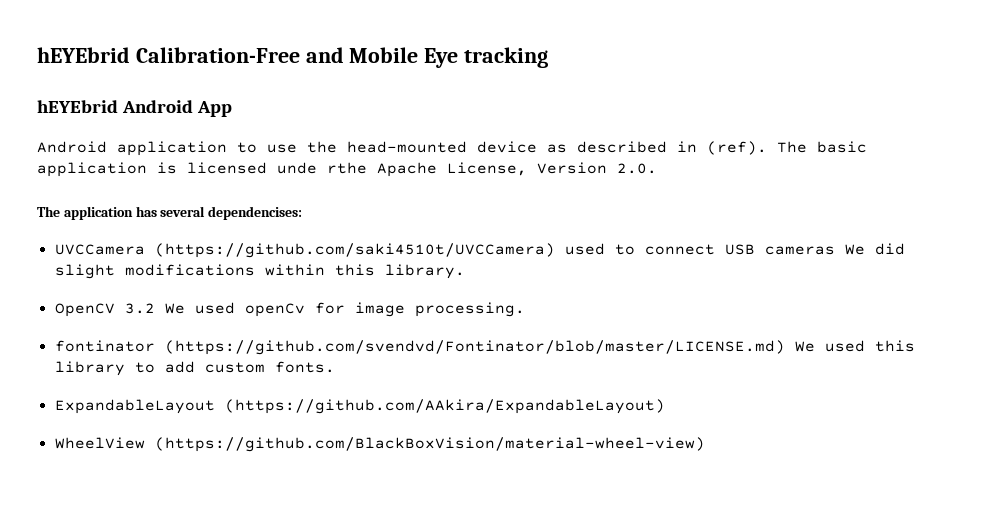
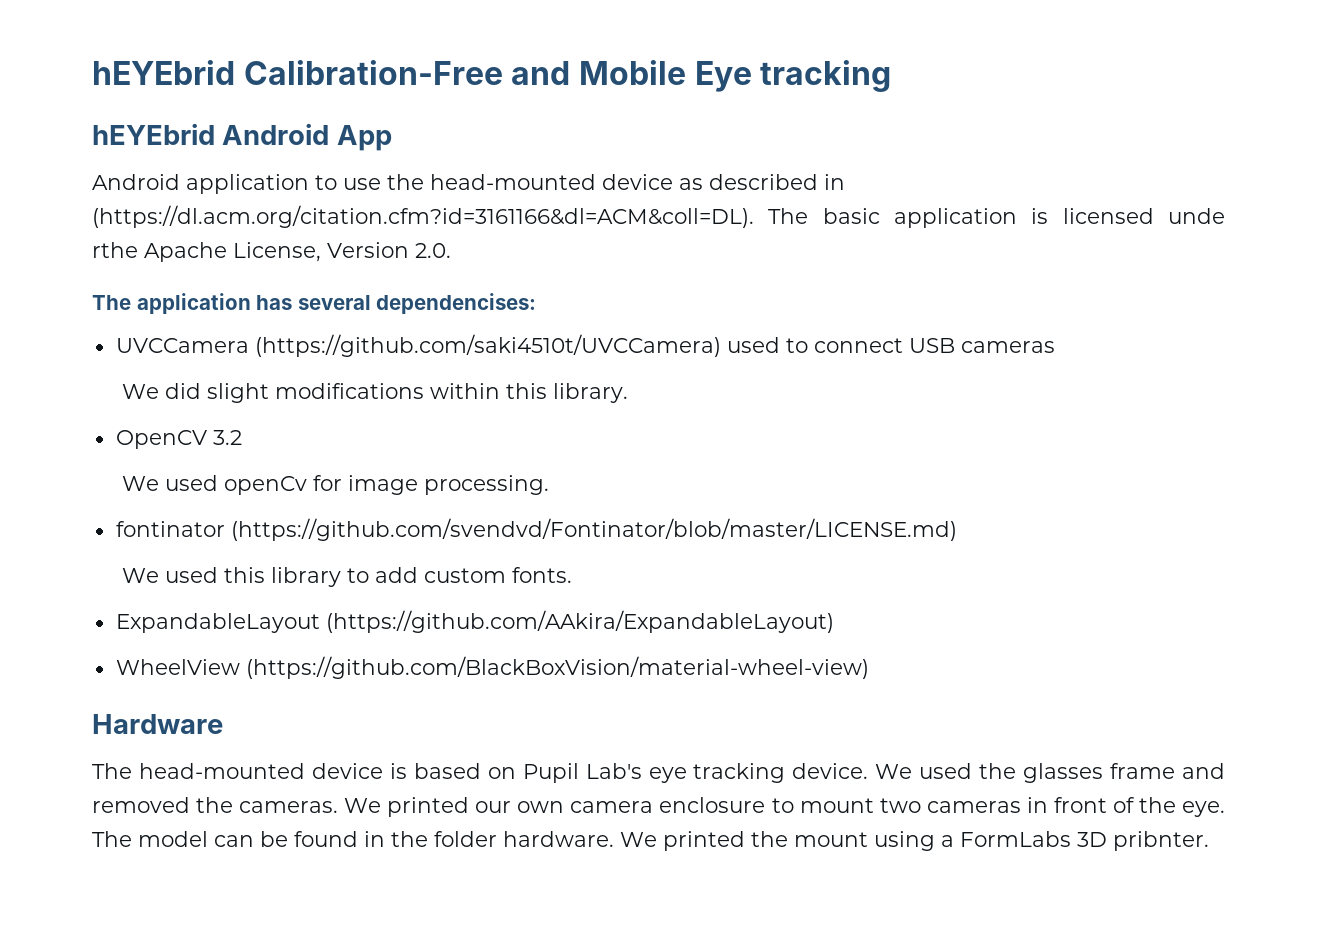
[707,141,767,155] (ref). -> [92,205,754,228] (https://dl.acm.org/citation.cfm?id=3161166&dl=ACM&coll=DL).
(835, 250) none -> (1055, 347) //
(155, 308) none -> (242, 437) //
(785, 347) none -> (957, 529) //
(705, 444) none -> [92,714,223,734] [92,763,1225,783] [92,797,1225,817] [92,831,1209,851] // Hardware // The head-mounted device is based on Pupil Lab's eye tracking device. We used the glasses frame and removed the cameras. We printed our own camera enclosure to mount two cameras in front of the eye. The model can be found in the folder hardware. We printed the mount using a FormLabs 3D pribnter.

